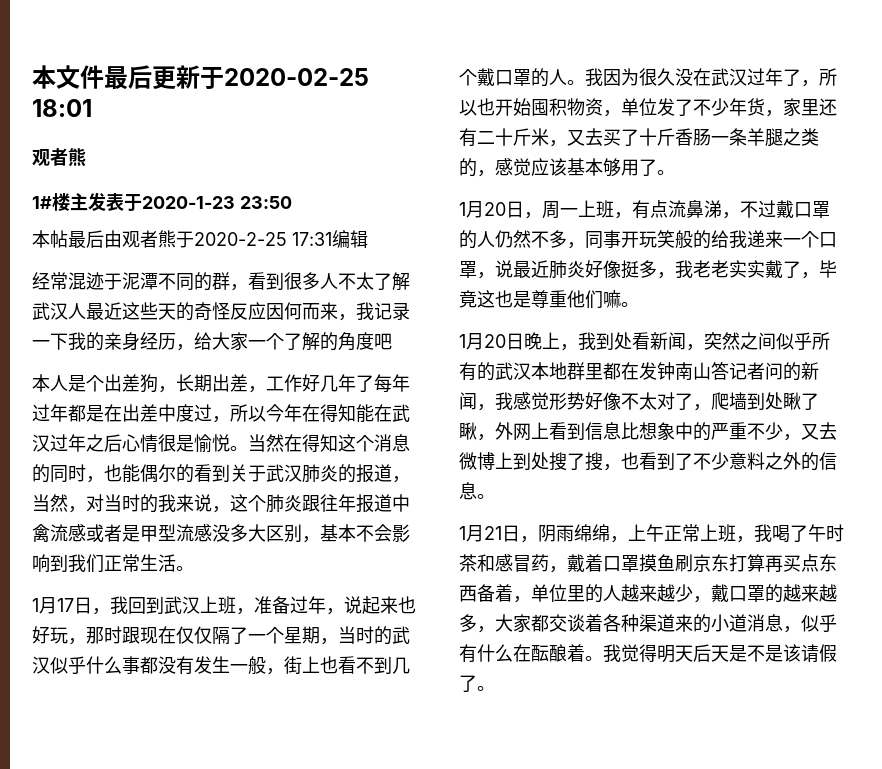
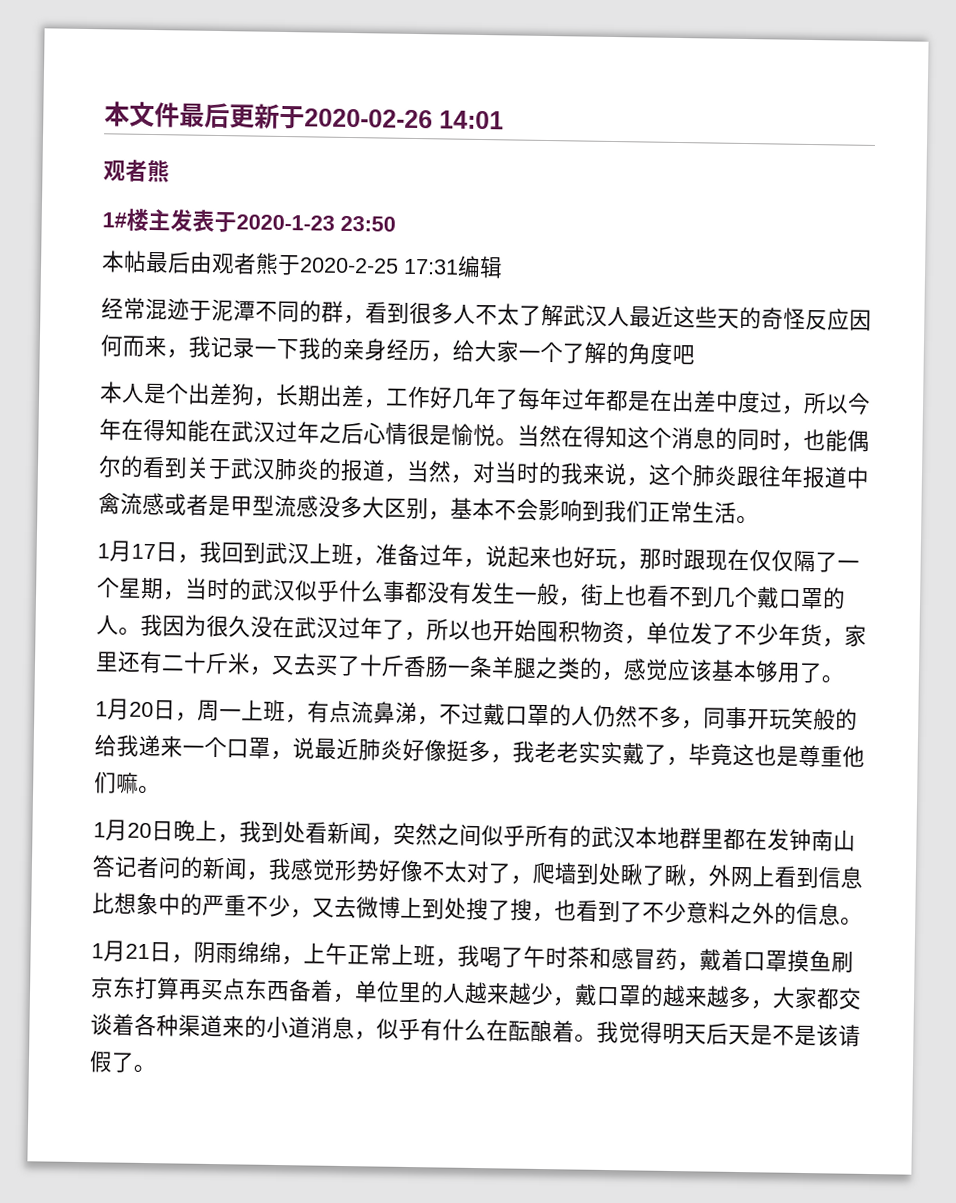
[224,68,369,86] [32,99,92,117] 2020-02-25 18:01 -> [304,108,504,130] 2020-02-26 14:01

